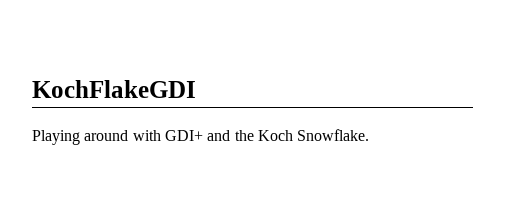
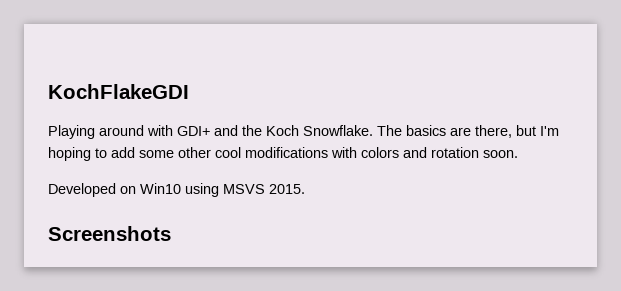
(370, 135) none -> [377,125,559,138] [48,147,518,161] [48,183,305,197] [48,226,171,241] The basics are there, but I'm hoping to add some other cool modifications with colors and rotation soon. // Developed on Win10 using MSVS 2015. // Screenshots

